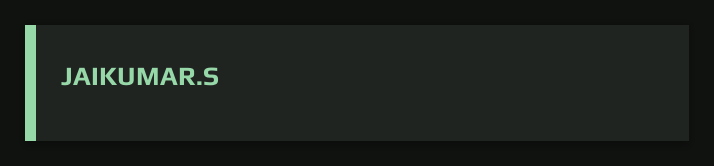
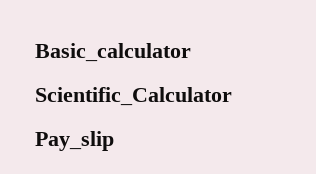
[61,67,219,86] JAIKUMAR.S -> [35,43,191,62] [35,87,232,106] [35,131,114,151] Basic_calculator // Scientific_Calculator // Pay_slip

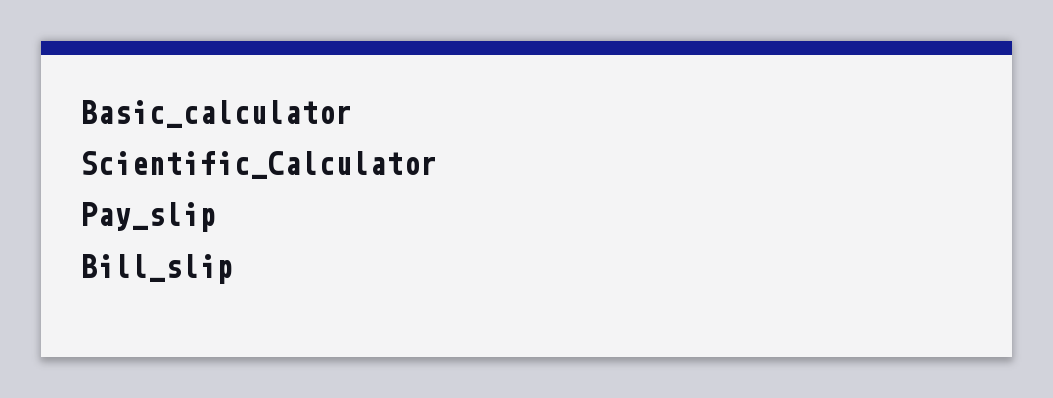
(114, 141) none -> [80,254,233,284] // Bill_slip

